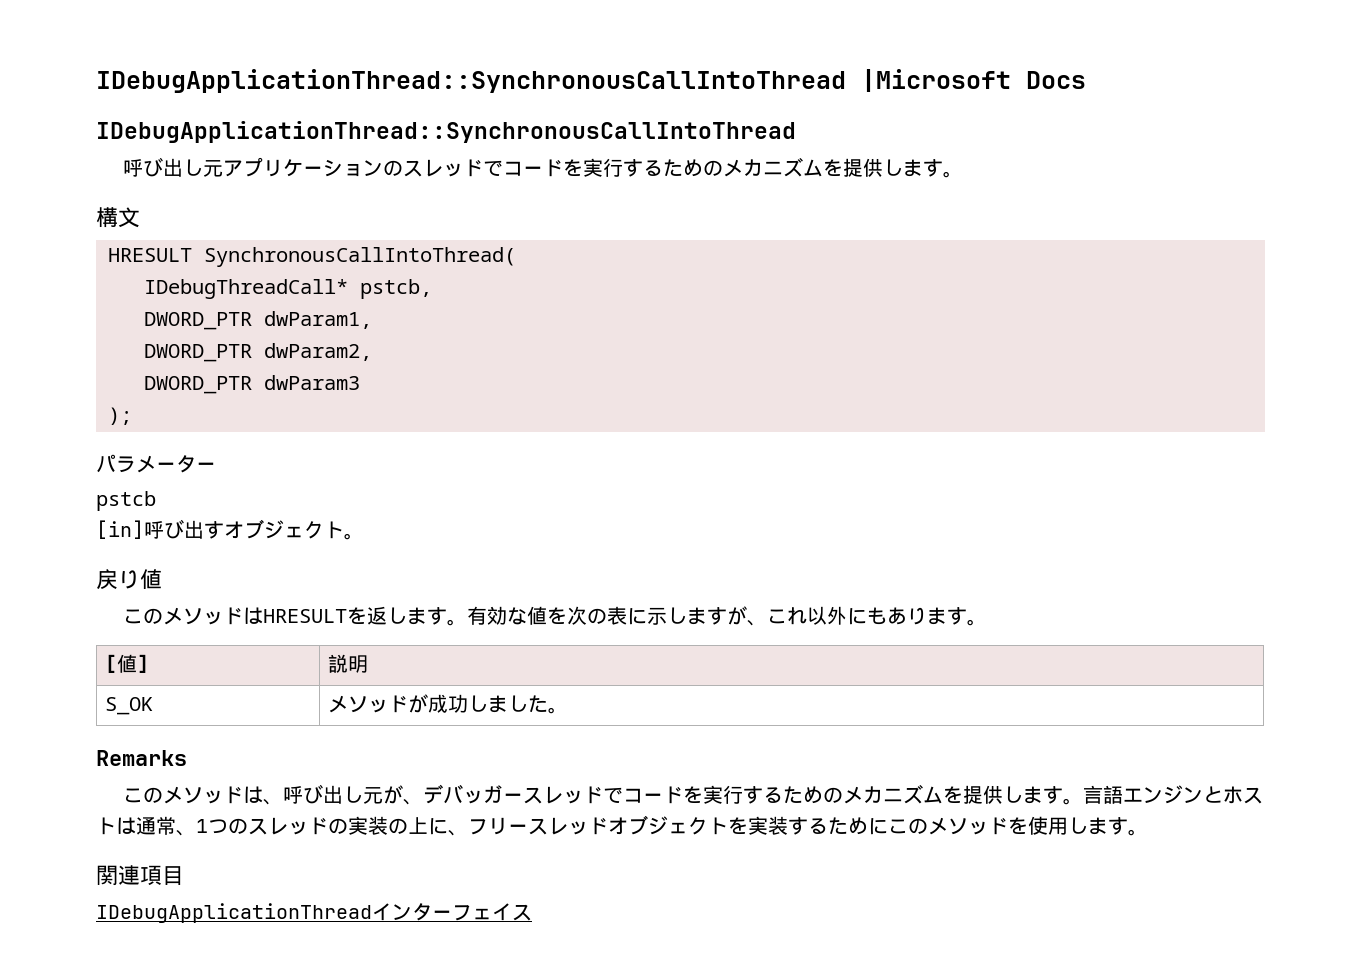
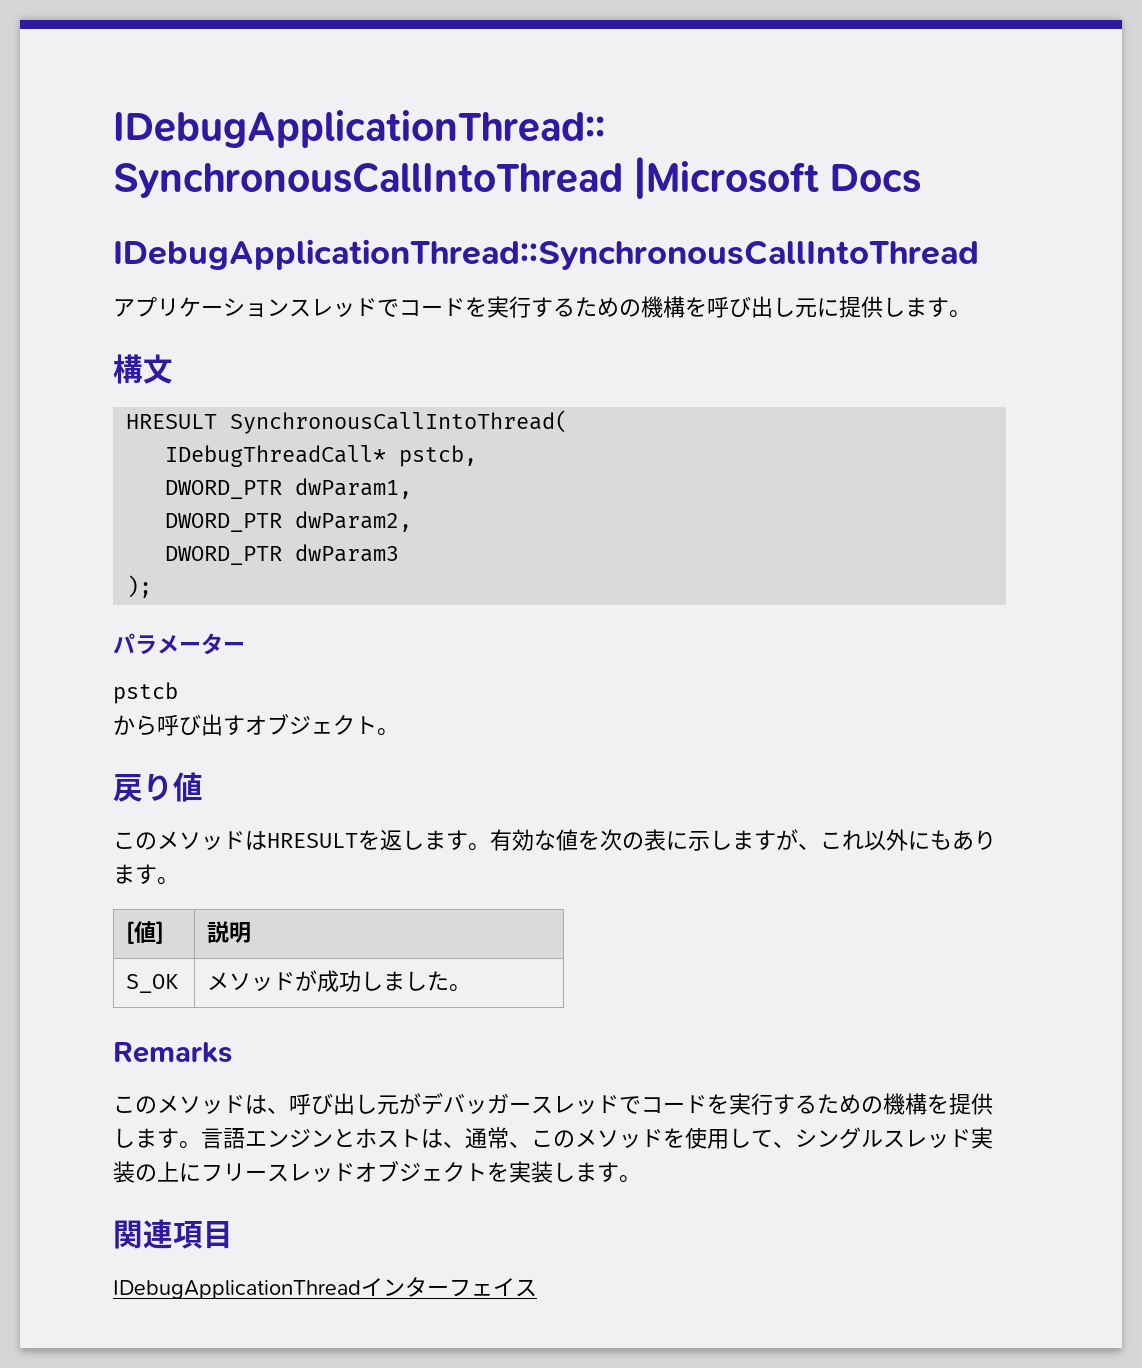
[96,69,846,93] IDebugApplicationThread::SynchronousCallIntoThread -> [113,110,605,148] [113,162,623,198] IDebugApplicationThread:: SynchronousCallIntoThread
[122,157,223,177] 呼び出し元 -> (979, 254) none
[382,157,843,177] のスレッドでコードを実行するためのメカニズムを -> [289,296,839,318] スレッドでコードを実行するための機構を呼び出し元に
[96,520,144,539] [in] -> [113,715,157,736] から
[402,799,423,805] 、 -> (421, 1103) none
[842,784,943,804] メカニズム -> [883,1093,927,1115] 機構
[136,816,348,836] 通常、1つのスレッドの -> [443,1127,971,1149] 、通常、このメソッドを使用して、シングルスレッド
[448,830,468,836] 、 -> (201, 1172) none
[788,816,1068,835] するためにこのメソッドを使用 -> (553, 1172) none

